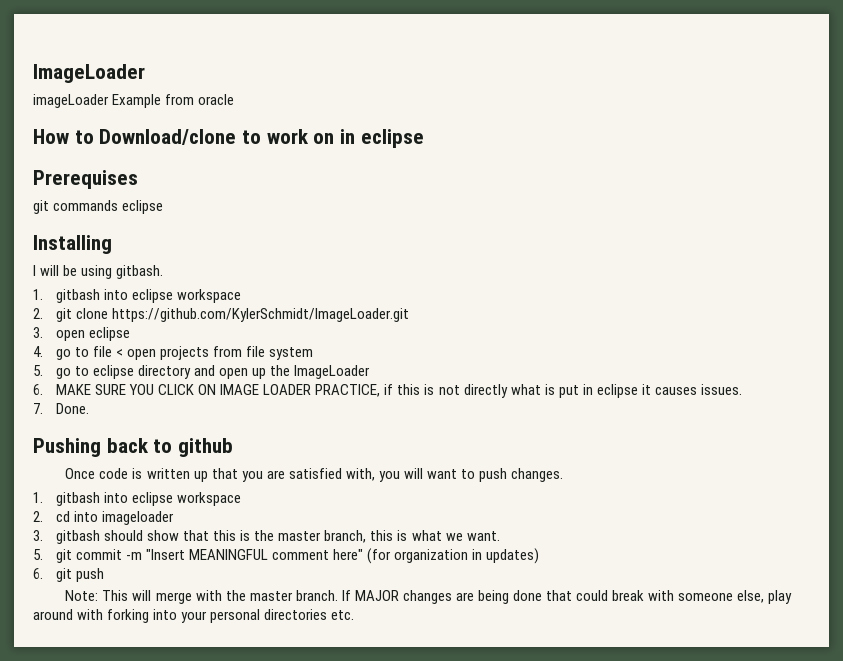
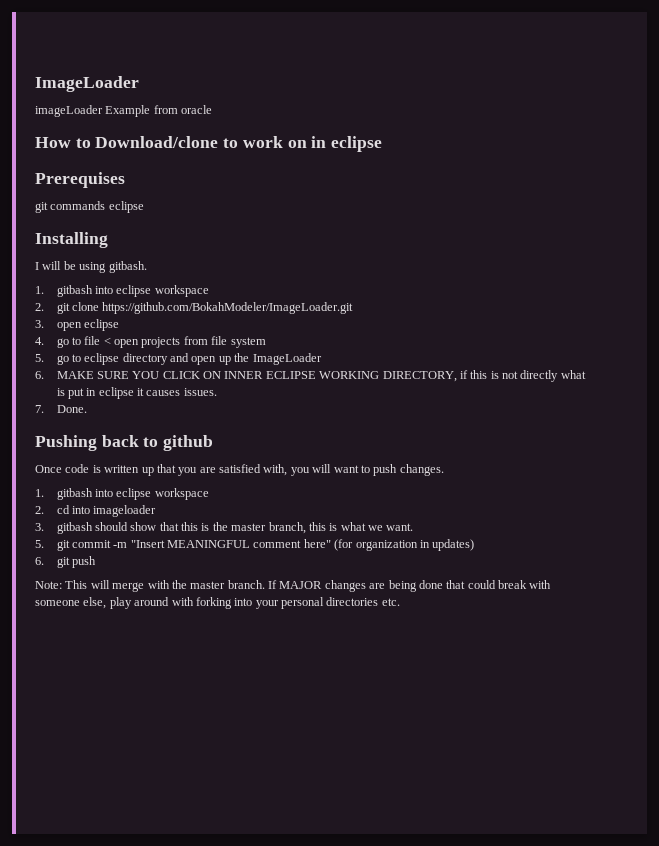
[112,308,410,322] https://github.com/KylerSchmidt/ImageLoader.git -> [102,302,354,314] https://github.com/BokahModeler/ImageLoader.git
[220,384,381,397] IMAGE LOADER PRACTICE, -> [224,371,457,382] INNER ECLIPSE WORKING DIRECTORY,

